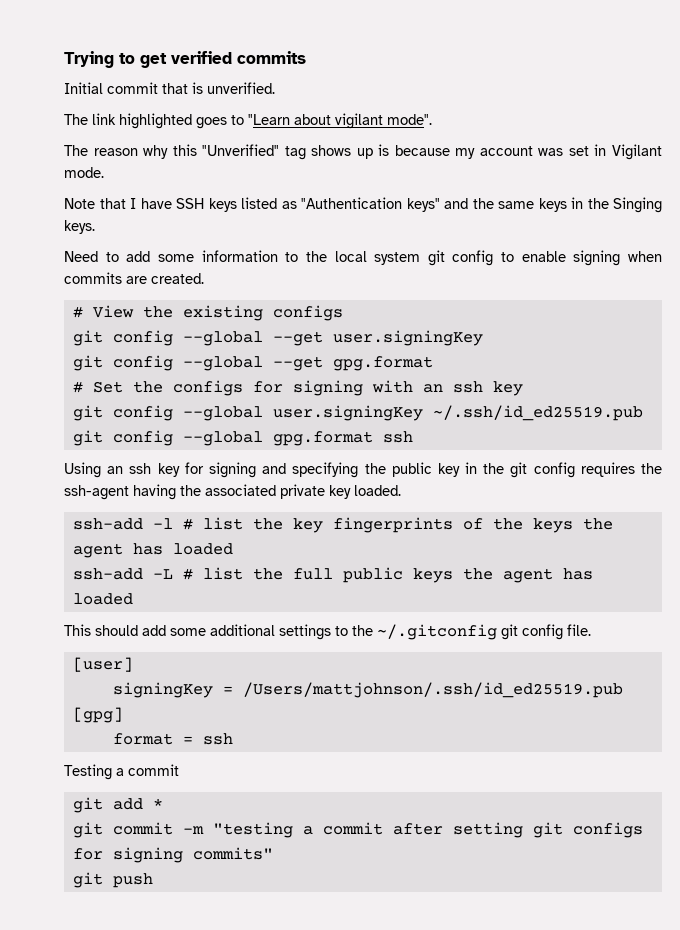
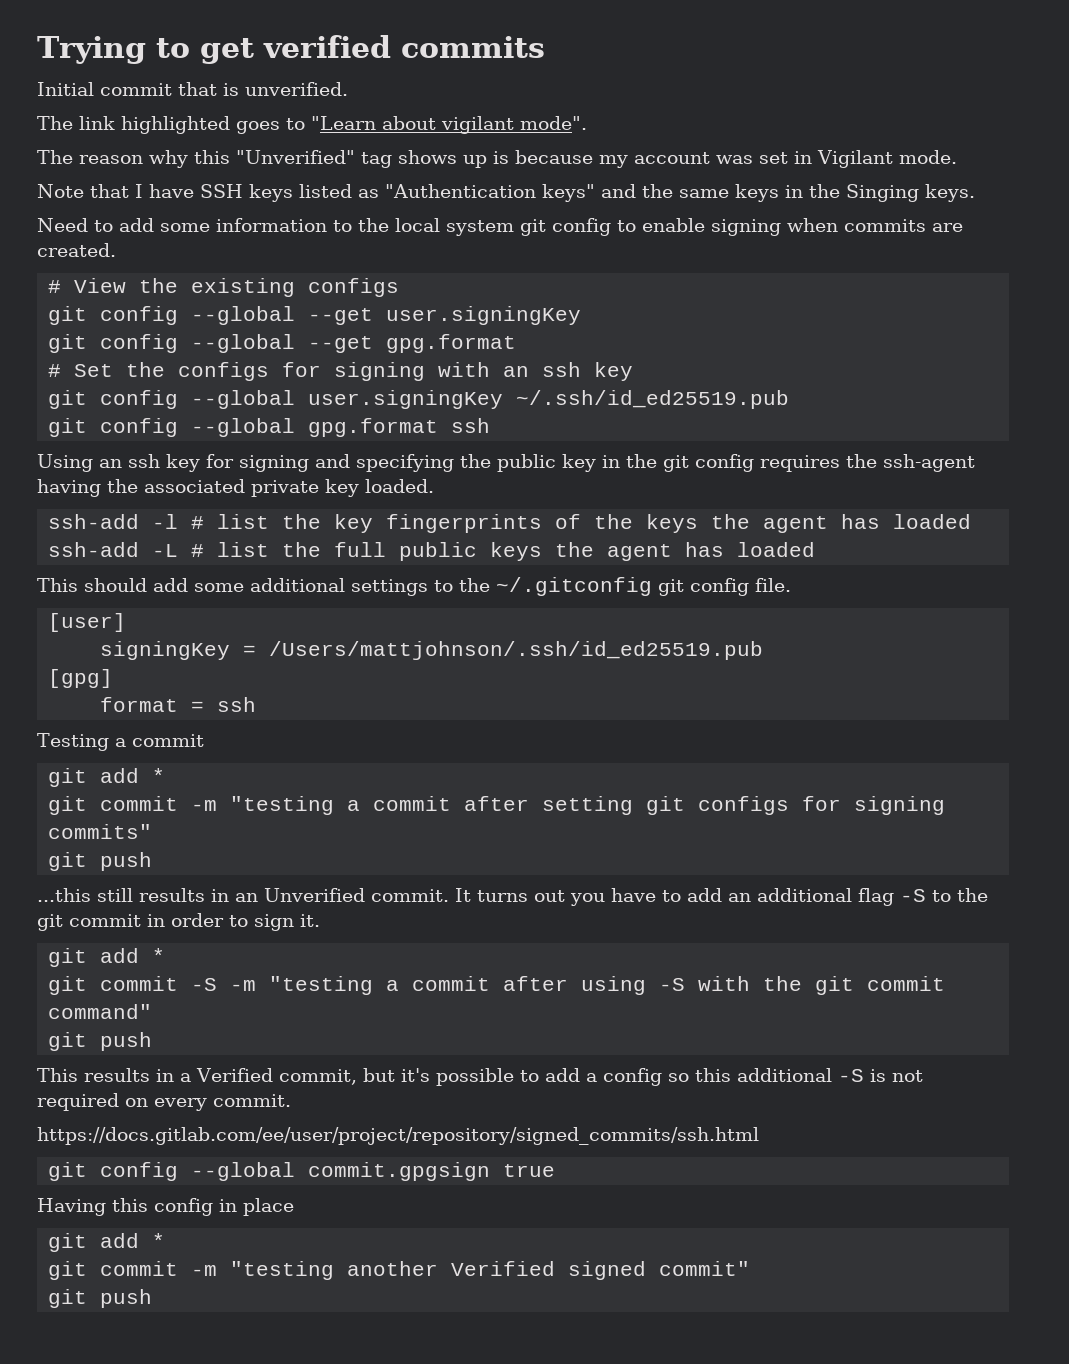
(153, 880) none -> [37,888,988,906] [37,913,320,931] [48,948,166,967] [48,976,946,995] [48,1004,153,1019] [48,1032,153,1051] [37,1068,923,1086] [37,1093,291,1111] [37,1127,759,1145] [48,1162,556,1181] [37,1198,294,1216] [48,1233,166,1252] [48,1261,751,1280] [48,1289,153,1308] // ...this still results in an Unverified commit. It turns out you have to add an additional flag -S to the git commit in order to sign it. // git add * // git commit -S -m "testing a commit after using -S with the git commit command" // git push // This results in a Verified commit, but it's possible to add a config so this additional -S is not required on every commit. // https://docs.gitlab.com/ee/user/project/repository/signed_commits/ssh.html // git config --global commit.gpgsign true // Having this config in place // git add * // git commit -m "testing another Verified signed commit" // git push

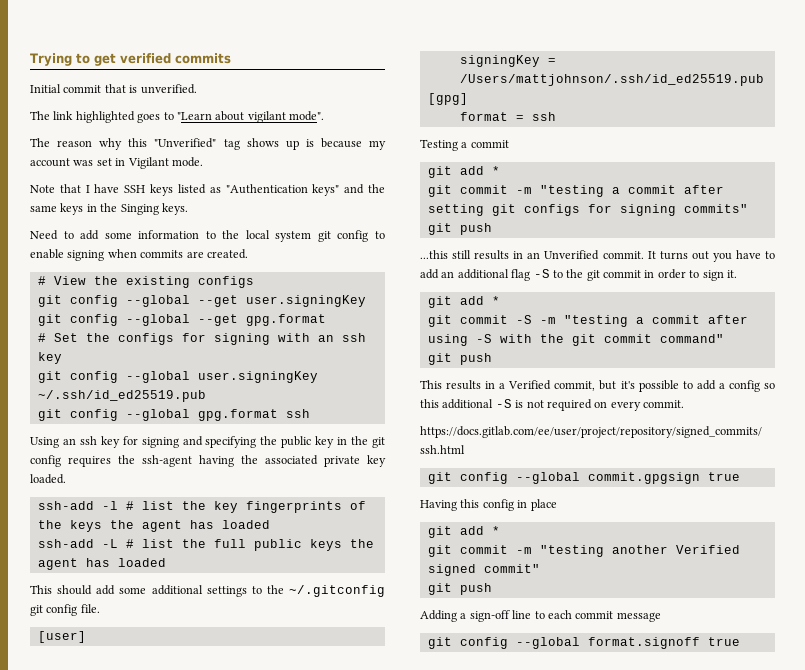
(153, 1298) none -> [420,610,661,622] [427,637,740,649] // Adding a sign-off line to each commit message // git config --global format.signoff true

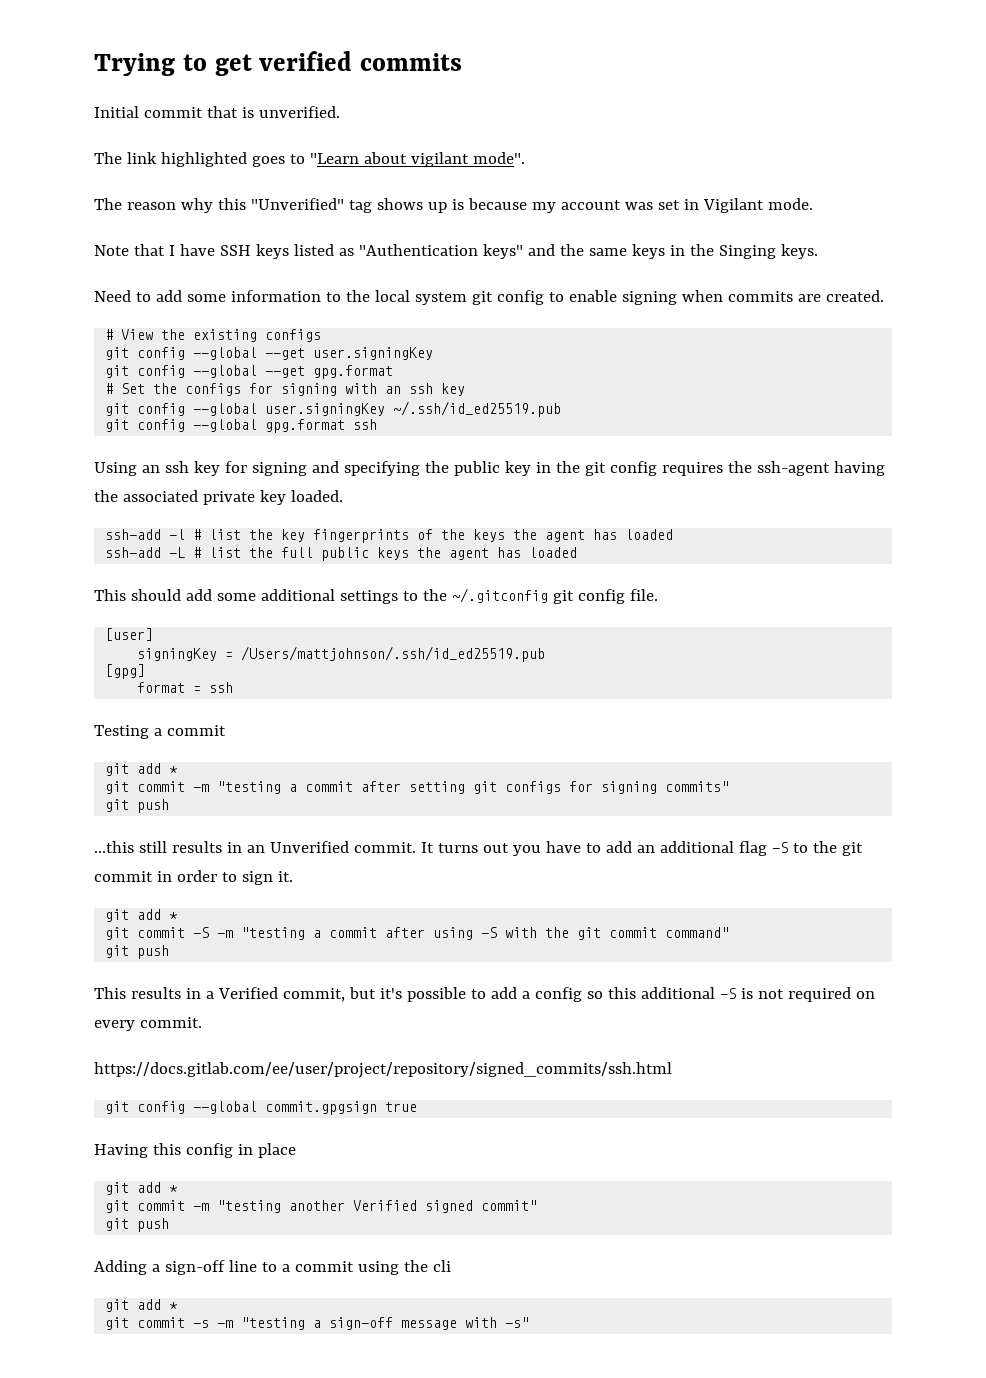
[547,610,661,622] [427,637,740,649] each commit message // git config --global format.signoff true -> [281,1260,451,1275] [105,1299,179,1312] [105,1317,530,1330] a commit using the cli // git add * // git commit -s -m "testing a sign-off message with -s"

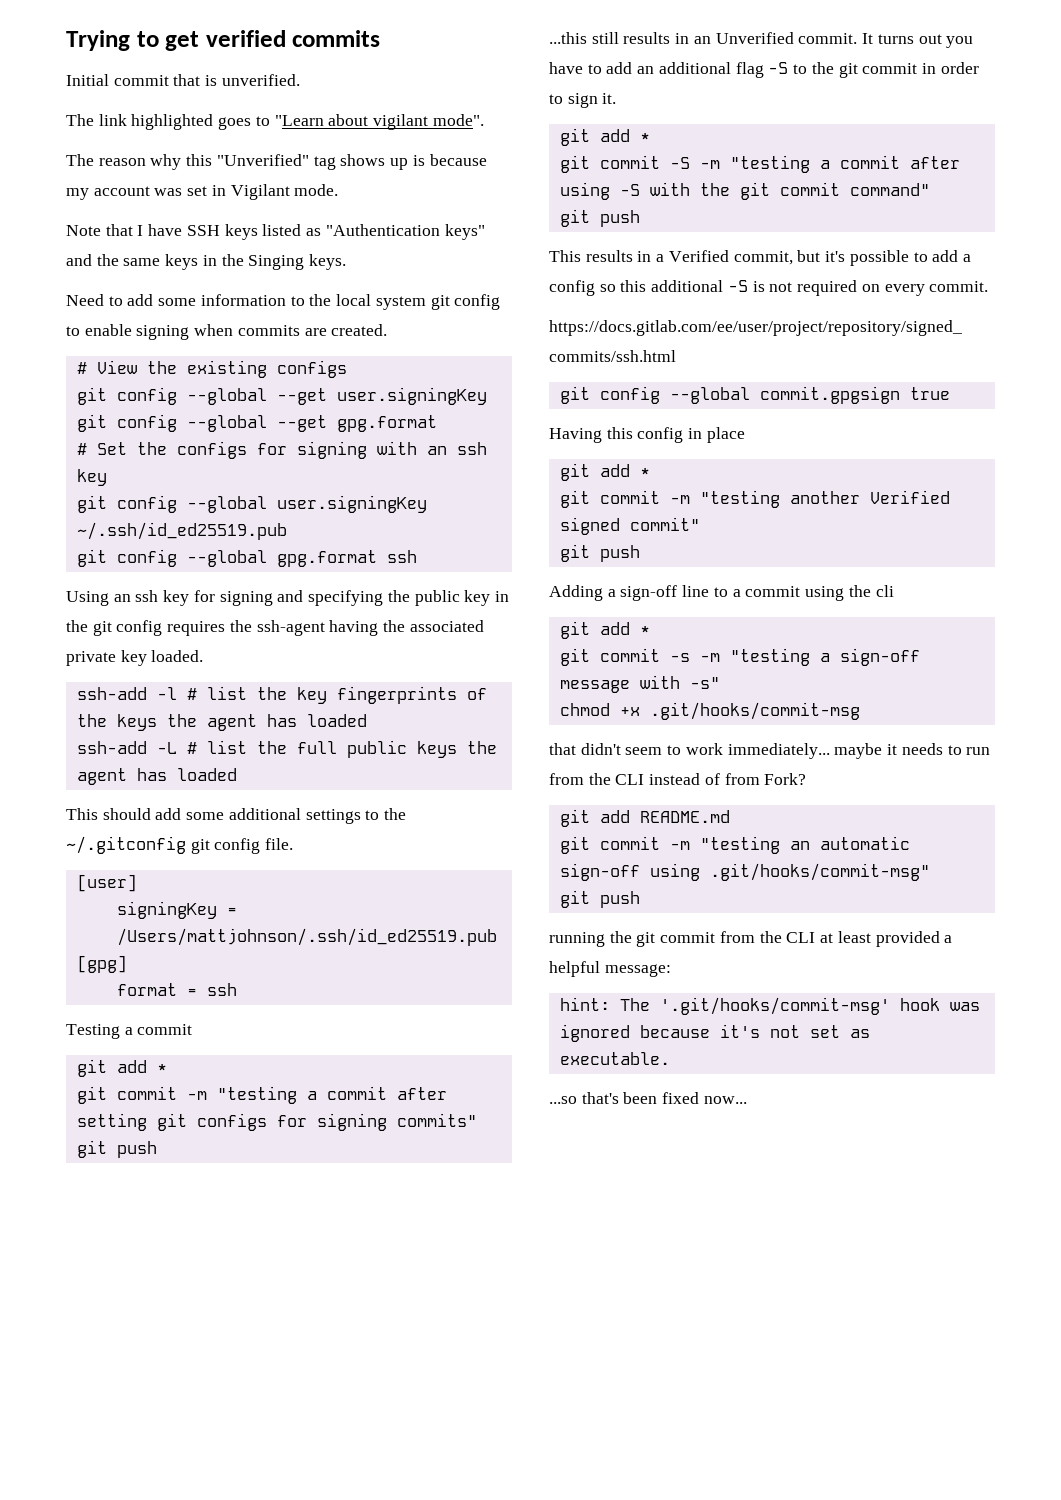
(530, 1322) none -> [559,702,860,720] [549,743,991,759] [549,773,807,785] [559,809,730,827] [559,836,910,854] [559,863,930,881] [559,890,640,908] [549,931,953,947] [549,961,671,977] [559,997,980,1015] [559,1024,870,1042] [559,1052,670,1065] [549,1092,747,1104] // chmod +x .git/hooks/commit-msg // that didn't seem to work immediately... maybe it needs to run from the CLI instead of from Fork? // git add README.md // git commit -m "testing an automatic sign-off using .git/hooks/commit-msg" // git push // running the git commit from the CLI at least provided a helpful message: // hint: The '.git/hooks/commit-msg' hook was ignored because it's not set as executable. // ...so that's been fixed now...

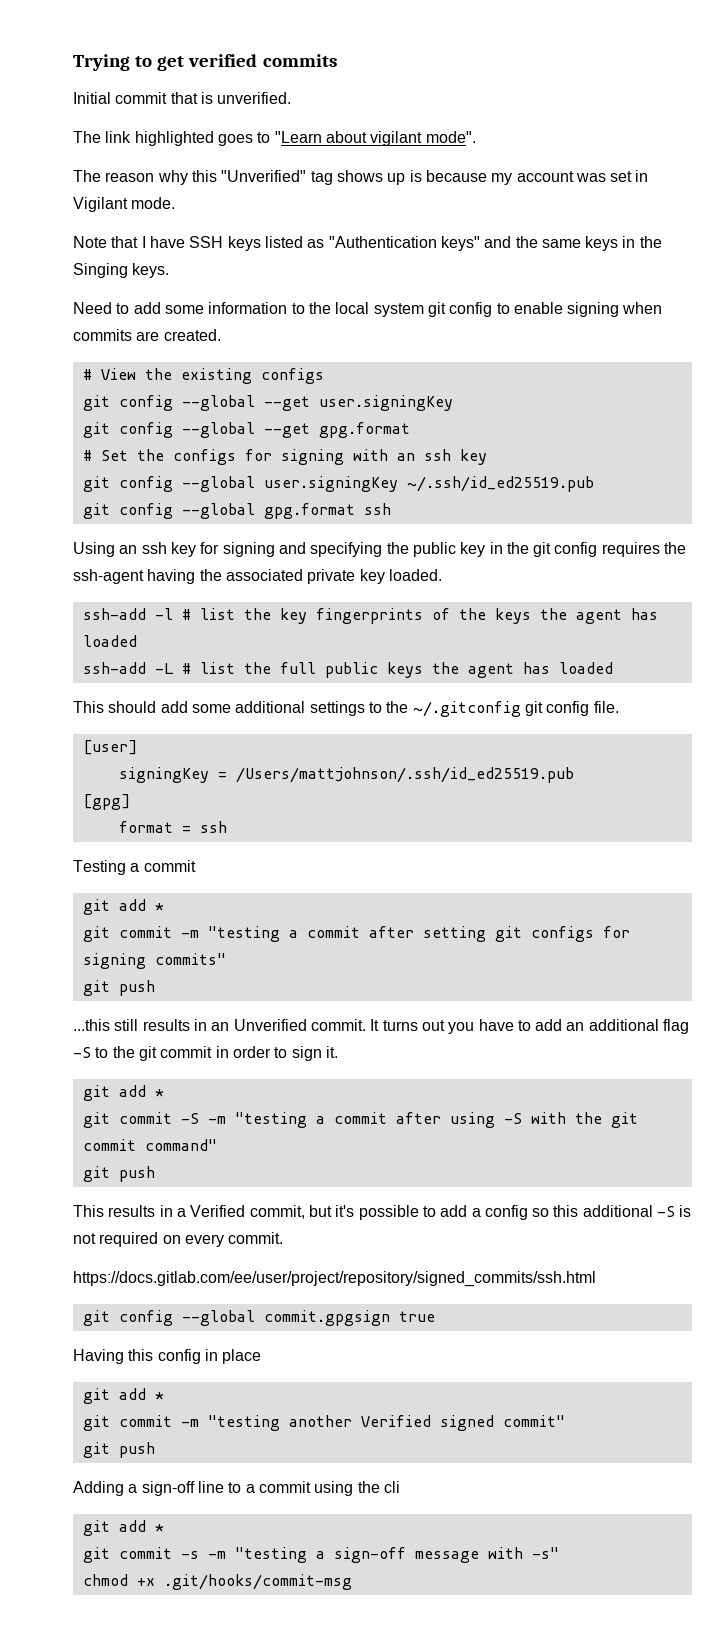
[549,743,991,759] [549,773,807,785] [559,809,730,827] [559,836,910,854] [559,863,930,881] [559,890,640,908] [549,931,953,947] [549,961,671,977] [559,997,980,1015] [559,1024,870,1042] [559,1052,670,1065] [549,1092,747,1104] // that didn't seem to work immediately... maybe it needs to run from the CLI instead of from Fork? // git add README.md // git commit -m "testing an automatic sign-off using .git/hooks/commit-msg" // git push // running the git commit from the CLI at least provided a helpful message: // hint: The '.git/hooks/commit-msg' hook was ignored because it's not set as executable. // ...so that's been fixed now... -> (352, 1582) none

